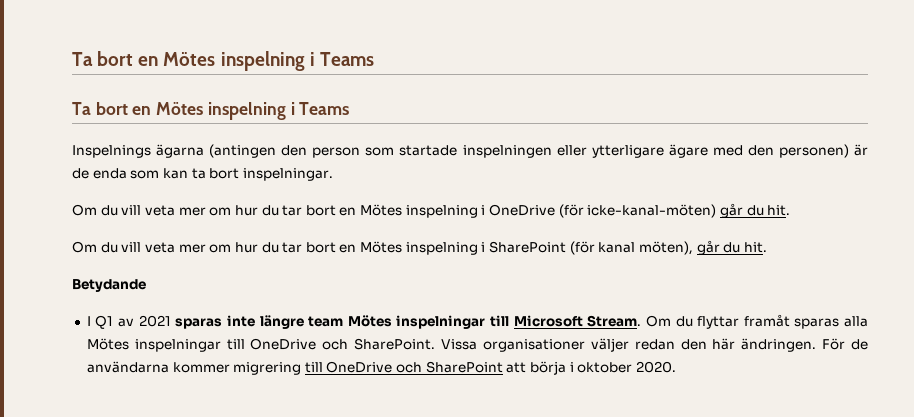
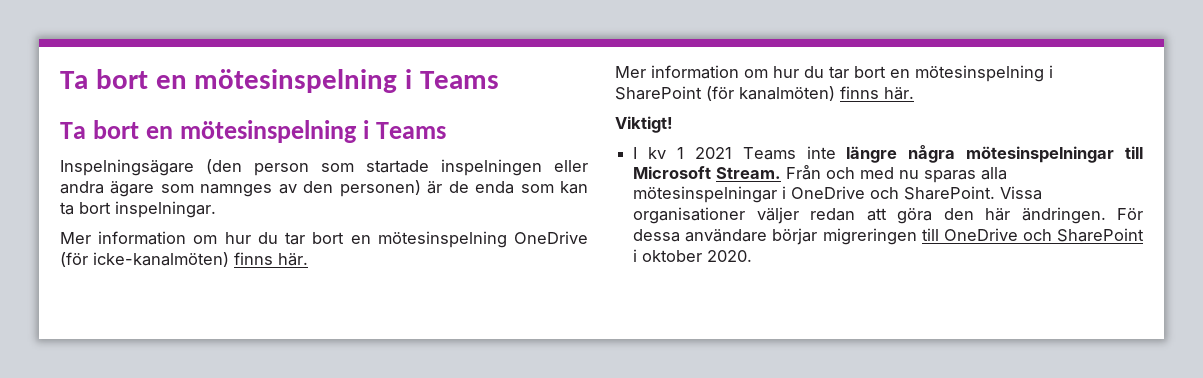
[72,51,305,71] Ta bort en Mötes inspelning -> [60,69,398,93] Ta bort en mötesinspelning
[156,102,350,120] [72,144,308,158] Mötes inspelning i Teams // Inspelnings ägarna (antingen den -> [180,120,447,143] [60,159,242,176] mötesinspelning i Teams // Inspelningsägare (den
[591,144,743,158] ytterligare ägare med -> [60,181,297,197] andra ägare som namnges av
[72,203,791,218] [72,241,478,255] Om du vill veta mer om hur du tar bort en Mötes inspelning i OneDrive (för icke-kanal-möten) går du hit. // Om du vill veta mer om hur du tar bort en Mötes inspelning -> [60,231,588,248] [60,252,308,267] [615,65,1044,82] Mer information om hur du tar bort en mötesinspelning OneDrive (för icke-kanalmöten) finns här. // Mer information om hur du tar bort en mötesinspelning
[598,240,767,255] [72,279,146,292] [86,314,868,329] [86,338,245,352] kanal möten), går du hit. // Betydande // I Q1 av 2021 sparas inte längre team Mötes inspelningar till Microsoft Stream. Om du flyttar framåt sparas alla Mötes inspelningar till -> [739,86,914,101] [615,116,673,133] [633,145,1143,163] [633,165,1008,183] [633,186,787,203] kanalmöten) finns här. // Viktigt! // I kv 1 2021 Teams inte längre några mötesinspelningar till Microsoft Stream. Från och med nu sparas alla mötesinspelningar i
(675, 344) none -> [866,208,933,224] att göra
[850,339,868,350] [86,361,302,375] de användarna kommer migrering -> [633,228,917,245] dessa användare börjar migreringen
[506,361,567,375] att börja -> (1144, 235) none

